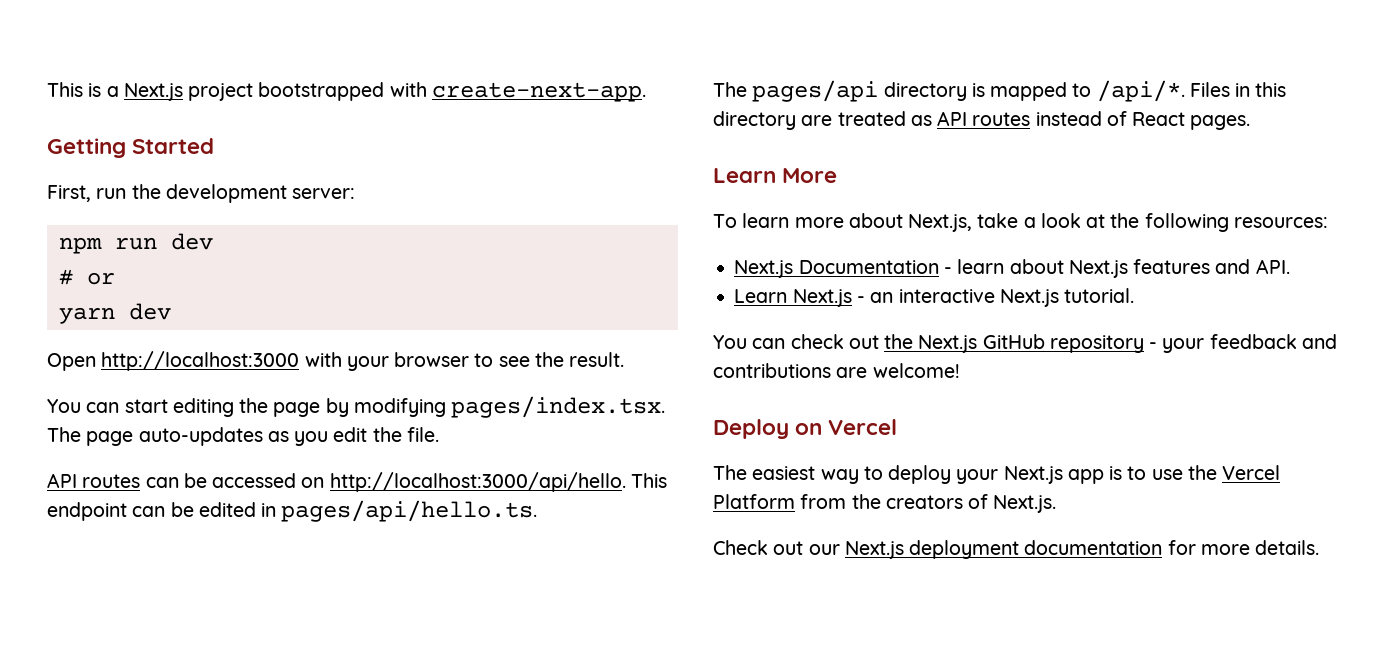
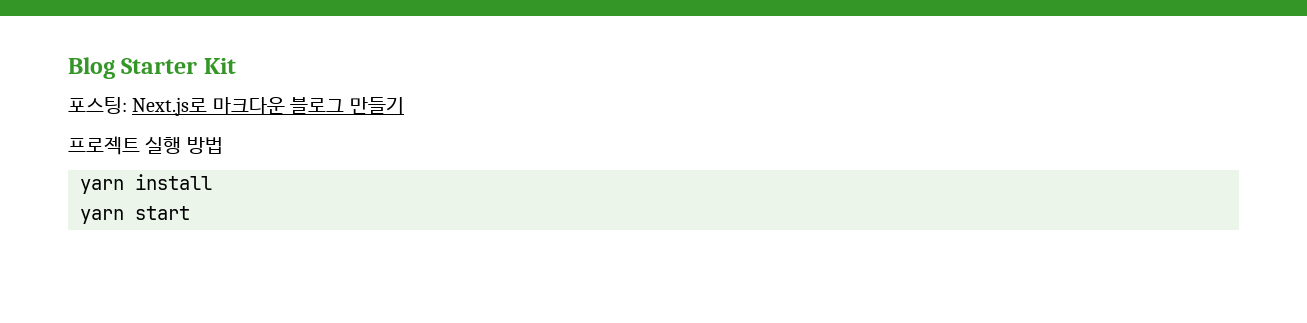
[47,82,646,102] [47,138,215,158] [47,184,356,203] [58,233,213,254] [58,269,115,285] [58,303,171,324] [47,351,625,371] [47,396,666,418] [47,427,439,446] [47,472,667,492] [47,500,538,522] [713,80,1287,102] [713,111,1251,130] [713,168,838,183] [713,213,1328,232] [734,259,1290,278] [734,288,1135,307] [713,334,1337,353] [713,363,960,378] [713,419,898,439] [713,465,1281,484] [713,494,1057,513] [713,540,1320,559] This is a Next.js project bootstrapped with create-next-app. // Getting Started // First, run the development server: // npm run dev // # or // yarn dev // Open http://localhost:3000 with your browser to see the result. // You can start editing the page by modifying pages/index.tsx. The page auto-updates as you edit the file. // API routes can be accessed on http://localhost:3000/api/hello. This endpoint can be edited in pages/api/hello.ts. // The pages/api directory is mapped to /api/*. Files in this directory are treated as API routes instead of React pages. // Learn More // To learn more about Next.js, take a look at the following resources: // Next.js Documentation - learn about Next.js features and API. // Learn Next.js - an interactive Next.js tutorial. // You can check out the Next.js GitHub repository - your feedback and contributions are welcome! // Deploy on Vercel // The easiest way to deploy your Next.js app is to use the Vercel Platform from the creators of Next.js. // Check out our Next.js deployment documentation for more details. -> [68,57,236,79] [68,97,404,116] [68,136,223,155] [80,174,212,194] [80,206,190,224] Blog Starter Kit // 포스팅: Next.js로 마크다운 블로그 만들기 // 프로젝트 실행 방법 // yarn install // yarn start

